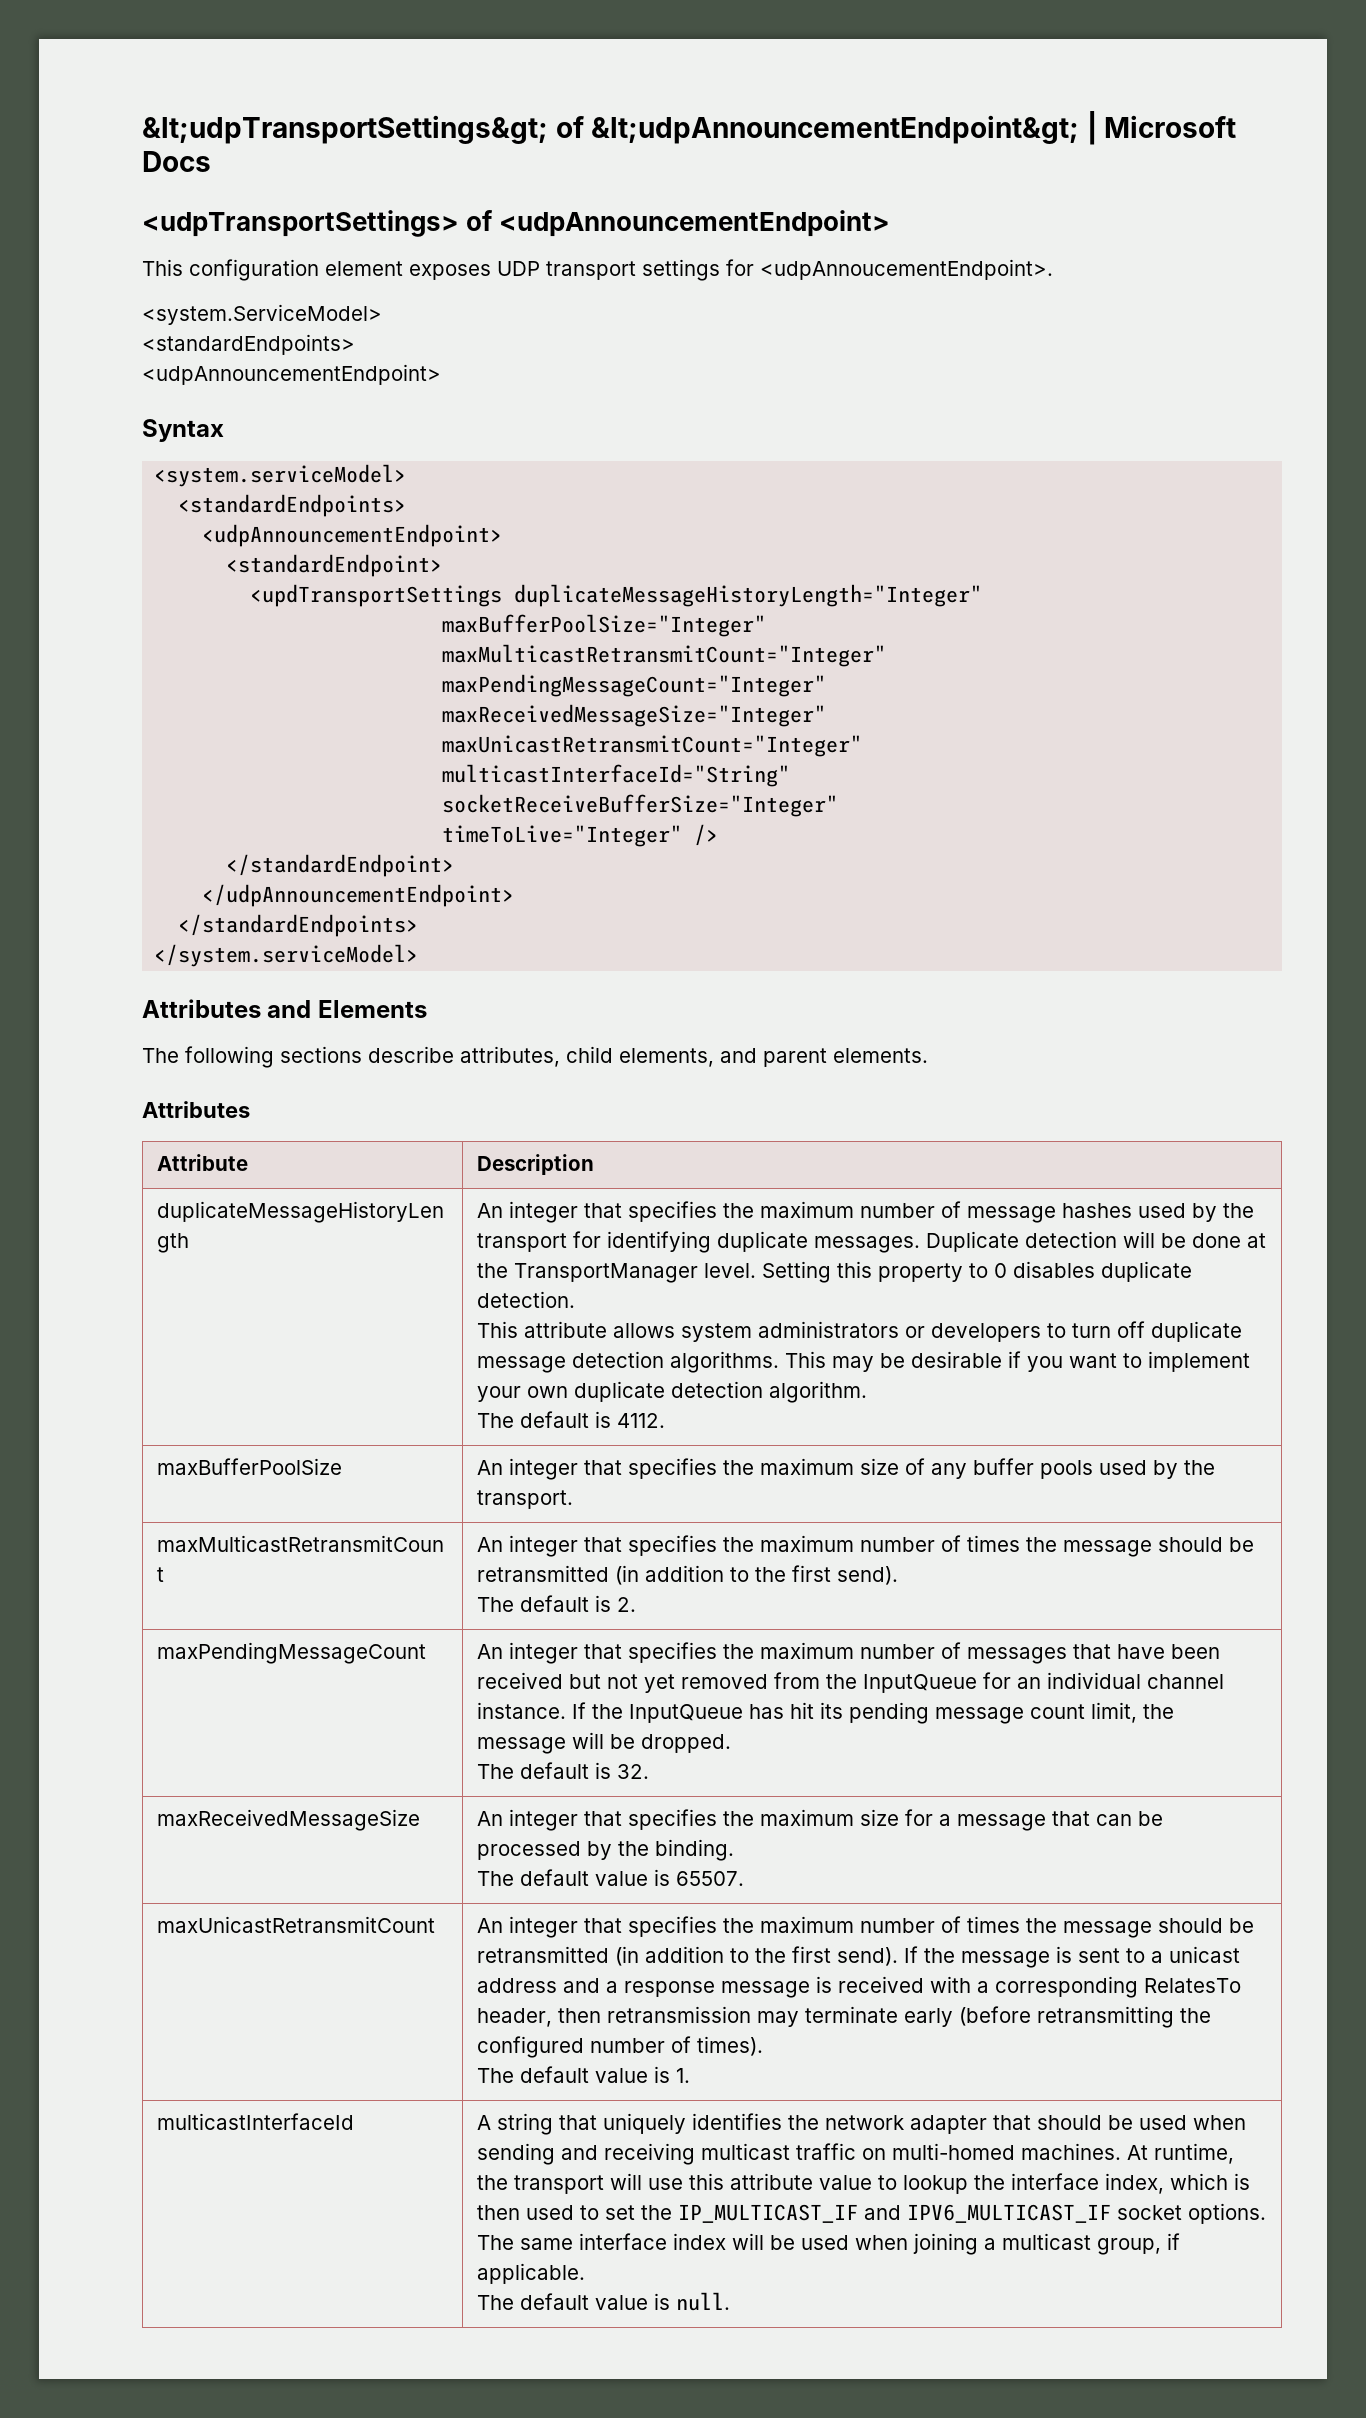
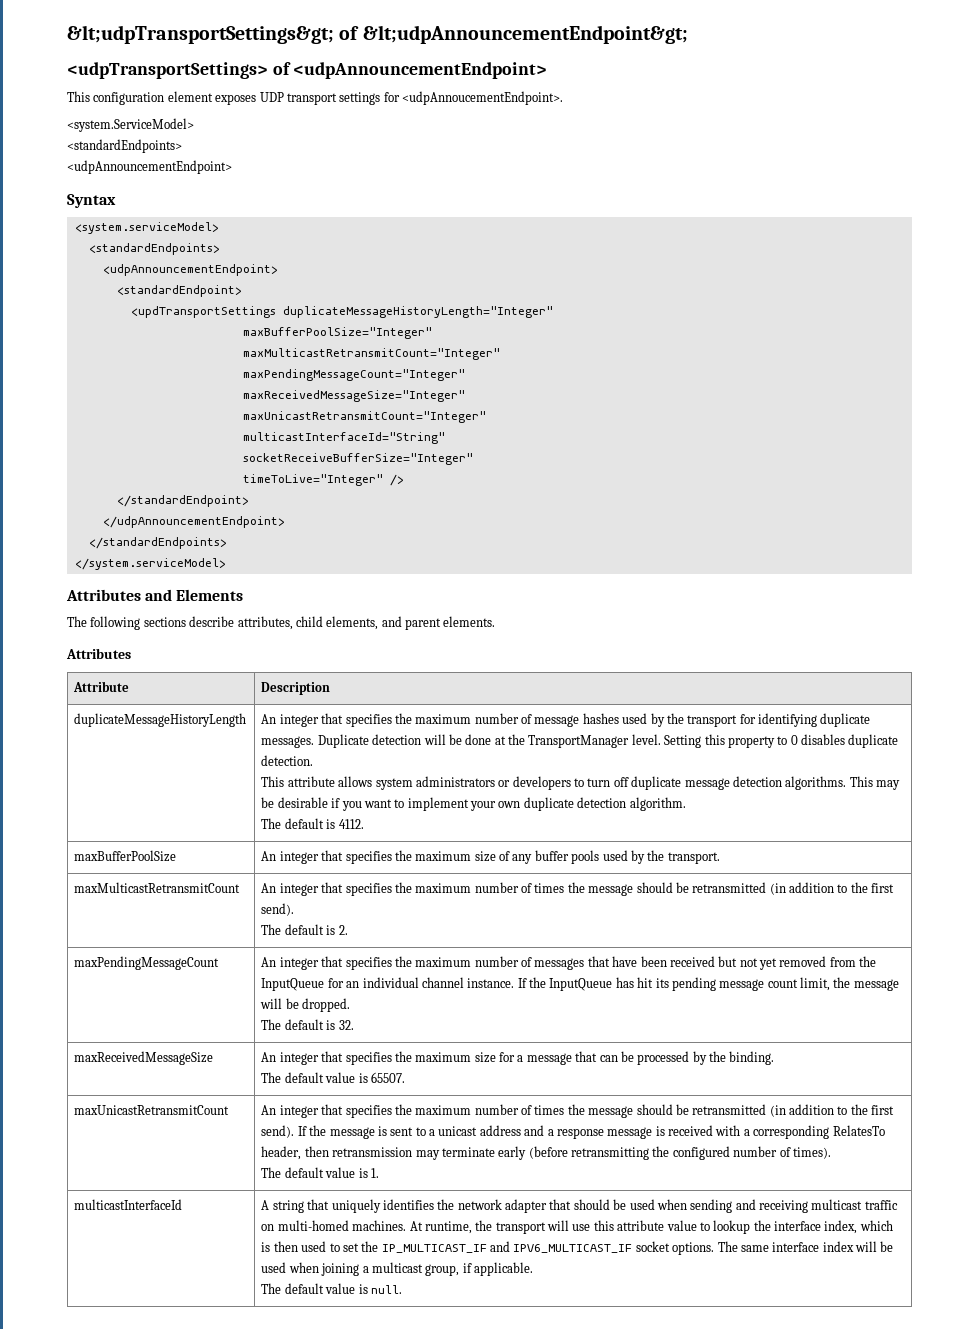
[1086,111,1237,145] [142,151,211,172] | Microsoft Docs -> (688, 34) none

